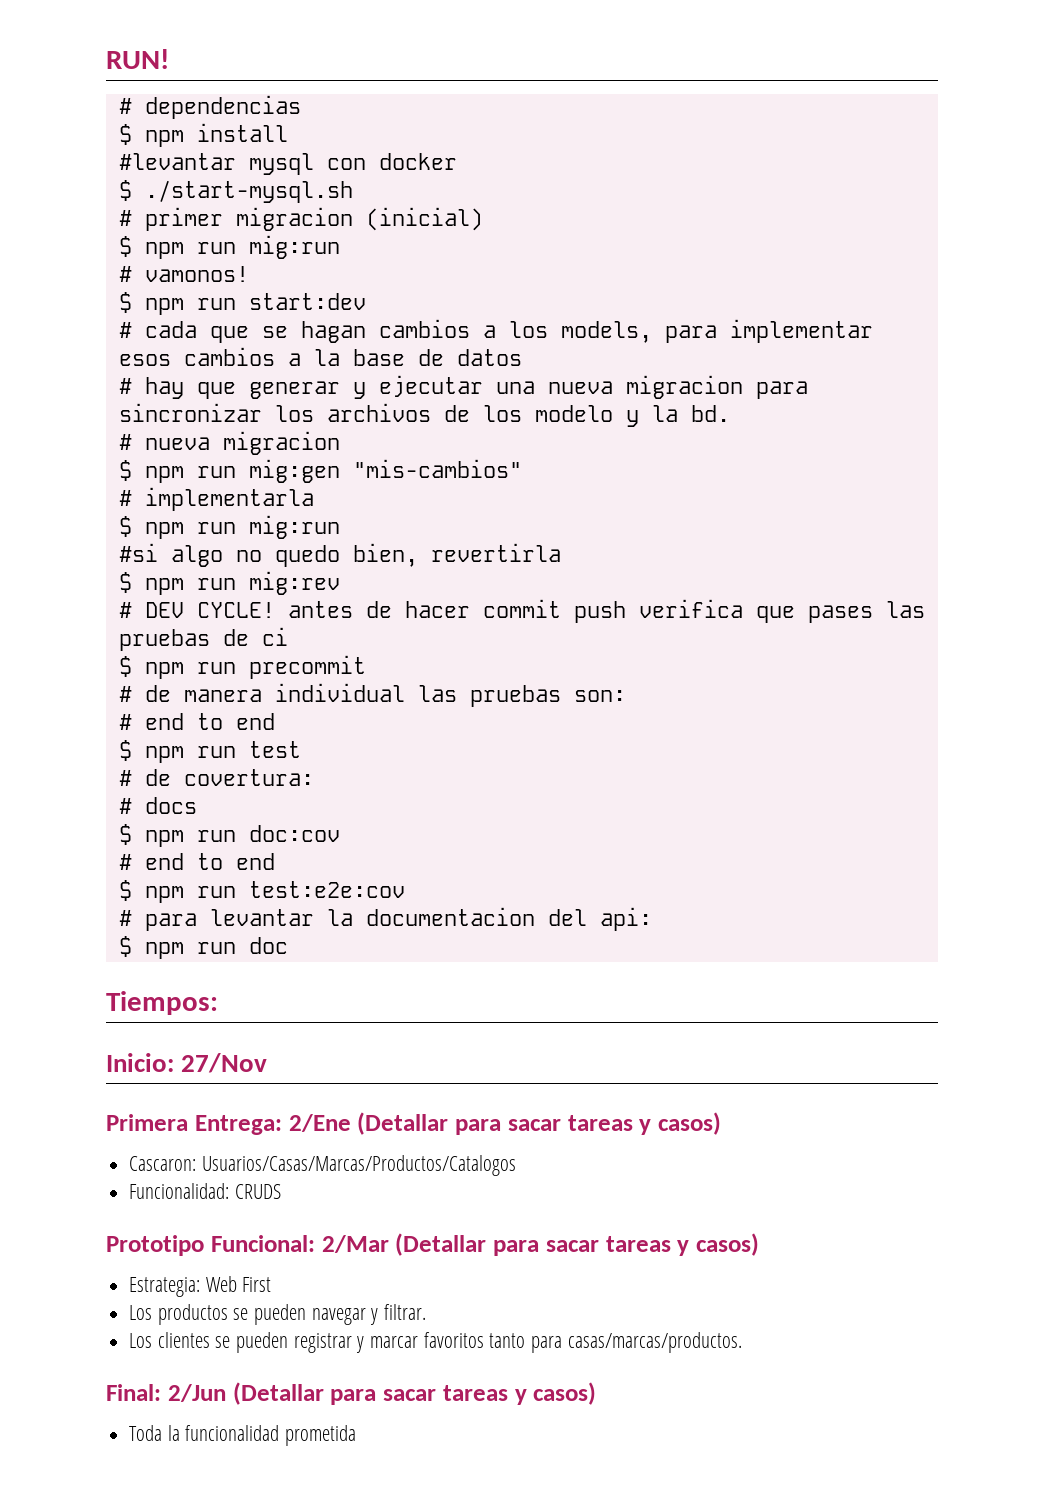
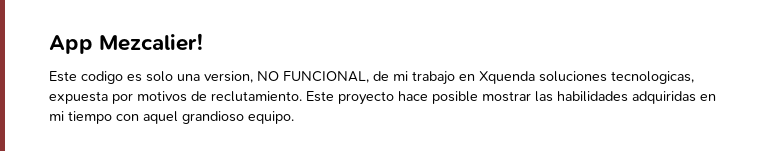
[106,49,169,69] [118,95,301,119] [118,123,288,147] [118,153,457,175] [118,180,353,203] [118,207,483,231] [118,235,340,259] [118,266,249,282] [118,292,366,315] [118,319,873,343] [118,347,522,366] [118,375,808,399] [118,403,730,427] [118,431,340,455] [118,459,522,483] [118,487,314,511] [118,515,340,539] [118,543,561,567] [118,571,340,595] [118,599,925,623] [118,627,288,651] [118,655,366,679] [118,683,626,707] [118,713,275,730] [118,740,301,763] [118,769,314,786] [118,797,197,814] [118,824,340,847] [118,853,275,870] [118,880,405,903] [118,907,652,931] [118,936,288,959] [106,991,218,1015] [106,1053,268,1073] [106,1112,721,1135] [129,1155,516,1176] [129,1183,281,1199] [106,1233,759,1256] [129,1276,272,1297] [129,1304,427,1325] [129,1332,742,1353] [106,1382,597,1405] [129,1425,357,1446] RUN! // # dependencias // $ npm install // #levantar mysql con docker // $ ./start-mysql.sh // # primer migracion (inicial) // $ npm run mig:run // # vamonos! // $ npm run start:dev // # cada que se hagan cambios a los models, para implementar esos cambios a la base de datos // # hay que generar y ejecutar una nueva migracion para sincronizar los archivos de los modelo y la bd. // # nueva migracion // $ npm run mig:gen "mis-cambios" // # implementarla // $ npm run mig:run // #si algo no quedo bien, revertirla // $ npm run mig:rev // # DEV CYCLE! antes de hacer commit push verifica que pases las pruebas de ci // $ npm run precommit // # de manera individual las pruebas son: // # end to end // $ npm run test // # de covertura: // # docs // $ npm run doc:cov // # end to end // $ npm run test:e2e:cov // # para levantar la documentacion del api: // $ npm run doc // Tiempos: // Inicio: 27/Nov // Primera Entrega: 2/Ene (Detallar para sacar tareas y casos) // Cascaron: Usuarios/Casas/Marcas/Productos/Catalogos // Funcionalidad: CRUDS // Prototipo Funcional: 2/Mar (Detallar para sacar tareas y casos) // Estrategia: Web First // Los productos se pueden navegar y filtrar. // Los clientes se pueden registrar y marcar favoritos tanto para casas/marcas/productos. // Final: 2/Jun (Detallar para sacar tareas y casos) // Toda la funcionalidad prometida -> [49,33,204,54] [49,71,694,85] [49,91,716,105] [49,111,294,124] App Mezcalier! // Este codigo es solo una version, NO FUNCIONAL, de mi trabajo en Xquenda soluciones tecnologicas, expuesta por motivos de reclutamiento. Este proyecto hace posible mostrar las habilidades adquiridas en mi tiempo con aquel grandioso equipo.

